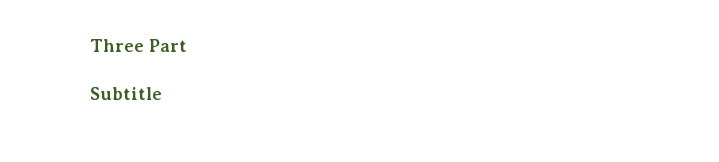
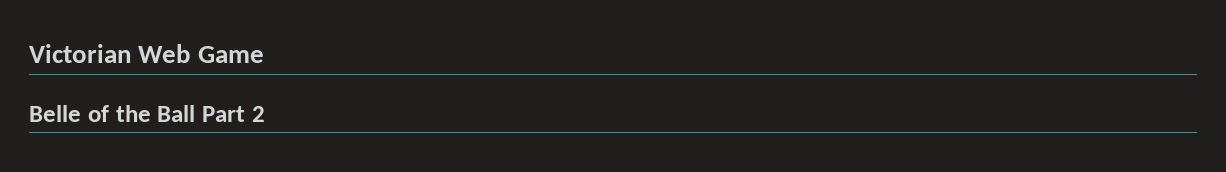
[90,39,144,52] Three -> [29,44,264,63] [29,105,196,122] Victorian Web Game // Belle of the Ball
[90,87,162,100] // Subtitle -> [251,106,265,122] 2

